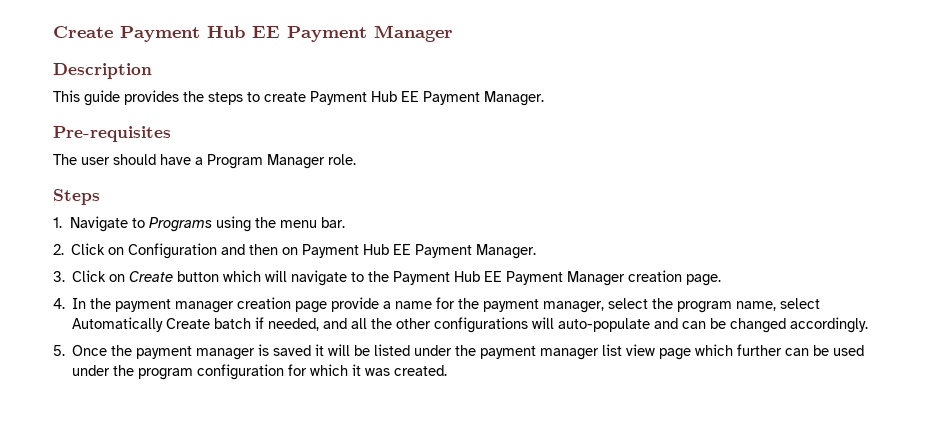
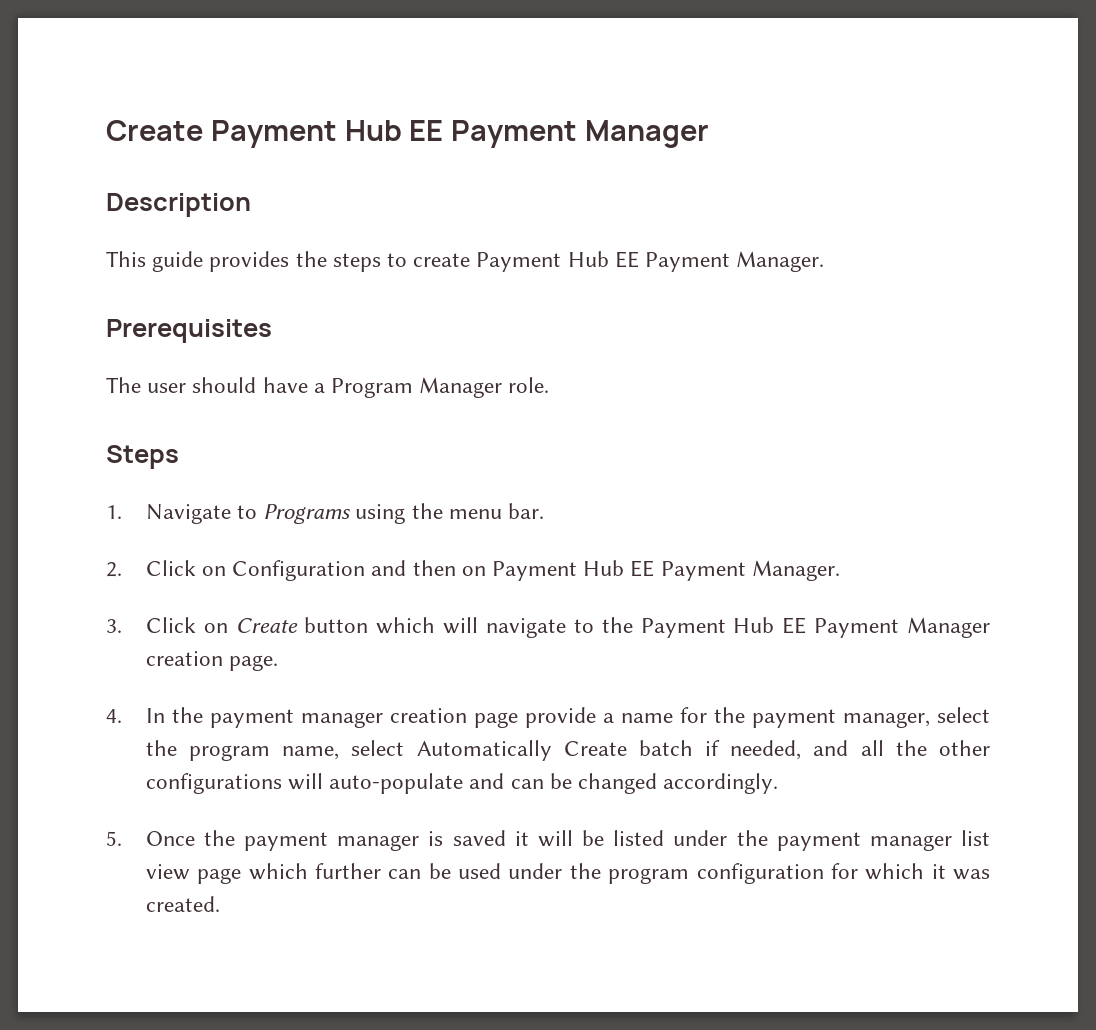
[53,126,171,142] Pre-requisites -> [106,319,272,343] Prerequisites

